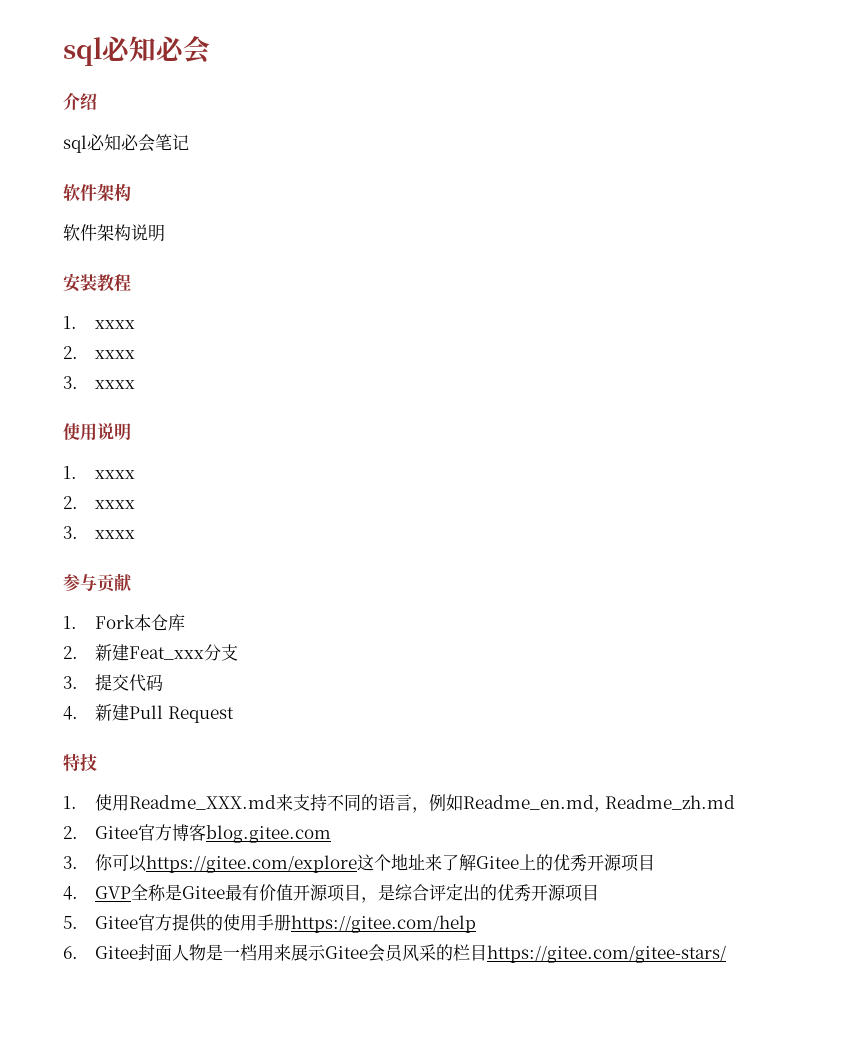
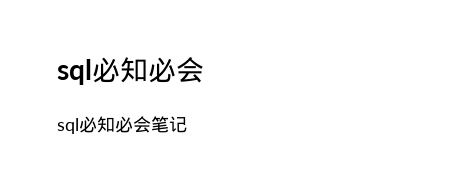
[63,36,210,66] [63,93,97,110] sql必知必会 // 介绍 -> [57,57,204,85] sql必知必会
[63,183,131,201] [63,224,165,242] [63,273,131,292] [63,316,136,329] [63,346,136,359] [63,376,136,389] [63,423,131,441] [63,466,136,479] [63,496,136,509] [63,526,136,539] [63,573,132,593] [63,614,186,631] [63,644,239,661] [63,674,164,692] [63,704,234,723] [63,753,97,771] [63,794,735,813] [63,824,332,843] [63,854,656,873] [63,884,600,903] [63,914,477,933] [63,944,727,963] // 软件架构 // 软件架构说明 // 安装教程 // 1. xxxx // 2. xxxx // 3. xxxx // 使用说明 // 1. xxxx // 2. xxxx // 3. xxxx // 参与贡献 // 1. Fork本仓库 // 2.新建Feat_xxx分支 // 3.提交代码 // 4.新建Pull Request // 特技 // 1.使用Readme_XXX.md来支持不同的语言，例如Readme_en.md, Readme_zh.md // 2. Gitee官方博客blog.gitee.com // 3.你可以https://gitee.com/explore这个地址来了解Gitee上的优秀开源项目 // 4. GVP全称是Gitee最有价值开源项目，是综合评定出的优秀开源项目 // 5. Gitee官方提供的使用手册https://gitee.com/help // 6. Gitee封面人物是一档用来展示Gitee会员风采的栏目https://gitee.com/gitee-stars/ -> (187, 124) none

